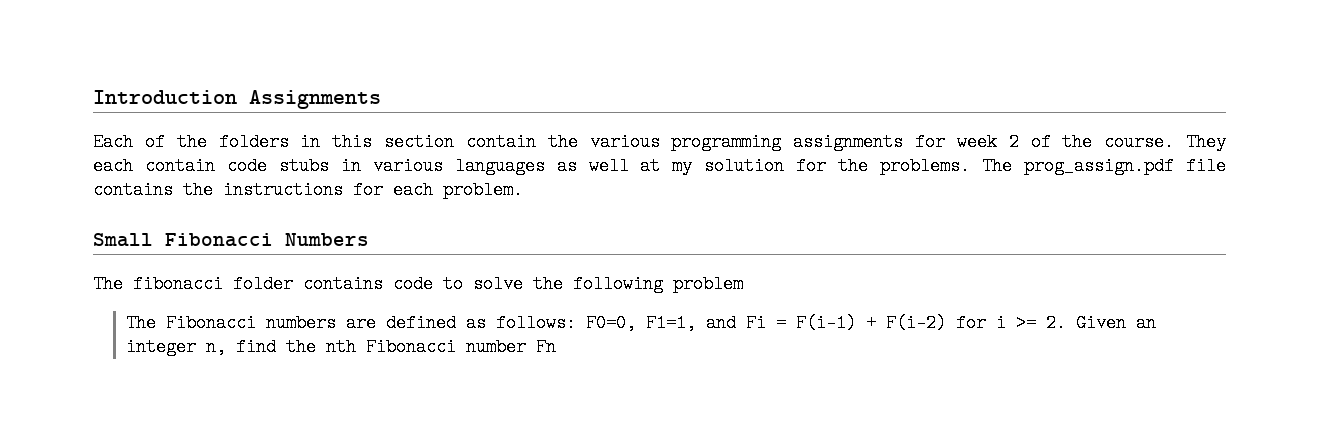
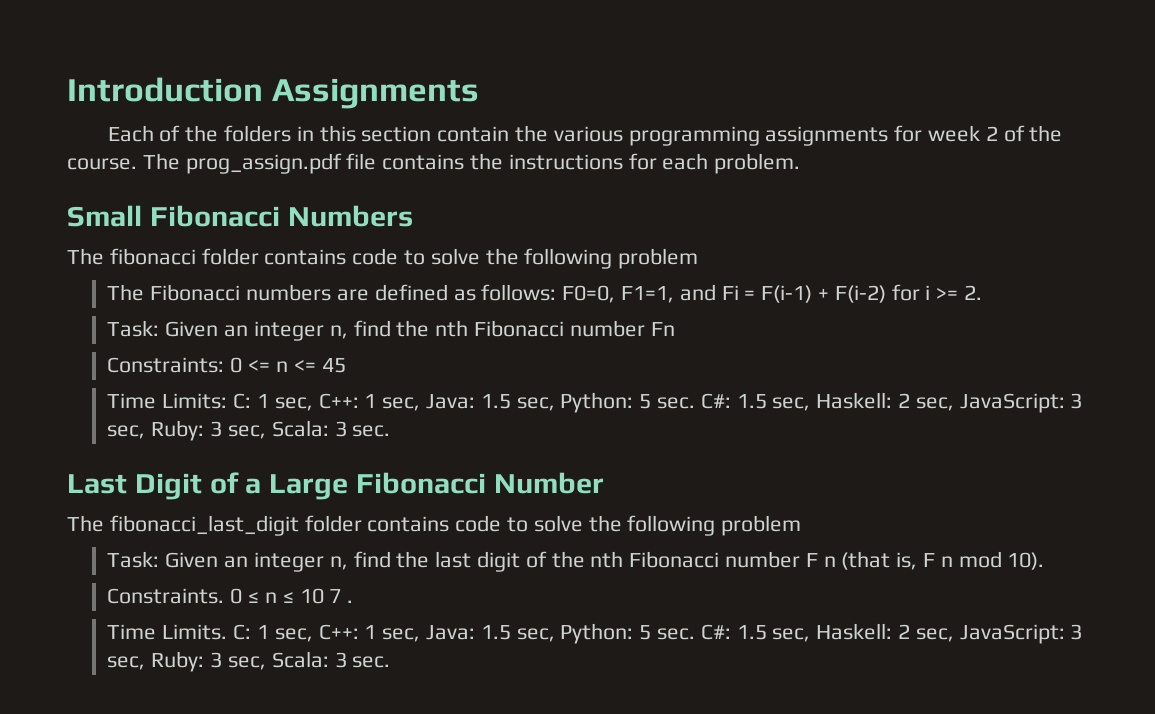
[1186,133,1227,151] [93,157,971,175] They each contain code stubs in various languages as well at my solution for the problems. -> (137, 164) none
(1067, 323) none -> [107,320,160,337] // Task:
(557, 347) none -> [107,357,346,373] [107,392,1083,413] [107,420,391,441] [67,472,604,500] [67,515,802,536] [107,551,1045,572] [107,588,354,604] [107,623,1083,644] [107,651,391,672] // Constraints: 0 <= n <= 45 // Time Limits: C: 1 sec, C++: 1 sec, Java: 1.5 sec, Python: 5 sec. C#: 1.5 sec, Haskell: 2 sec, JavaScript: 3 sec, Ruby: 3 sec, Scala: 3 sec. // Last Digit of a Large Fibonacci Number // The fibonacci_last_digit folder contains code to solve the following problem // Task: Given an integer n, find the last digit of the nth Fibonacci number F n (that is, F n mod 10). // Constraints. 0 ≤ n ≤ 10 7 . // Time Limits. C: 1 sec, C++: 1 sec, Java: 1.5 sec, Python: 5 sec. C#: 1.5 sec, Haskell: 2 sec, JavaScript: 3 sec, Ruby: 3 sec, Scala: 3 sec.

